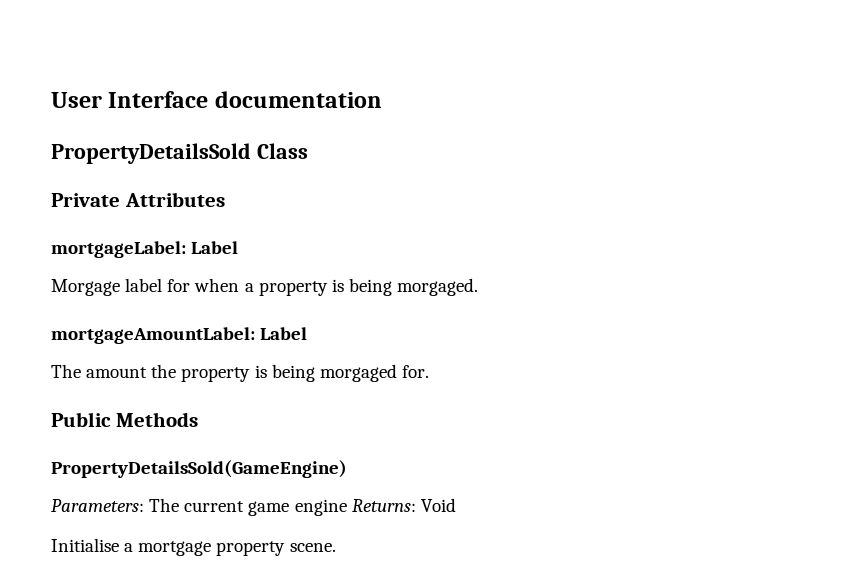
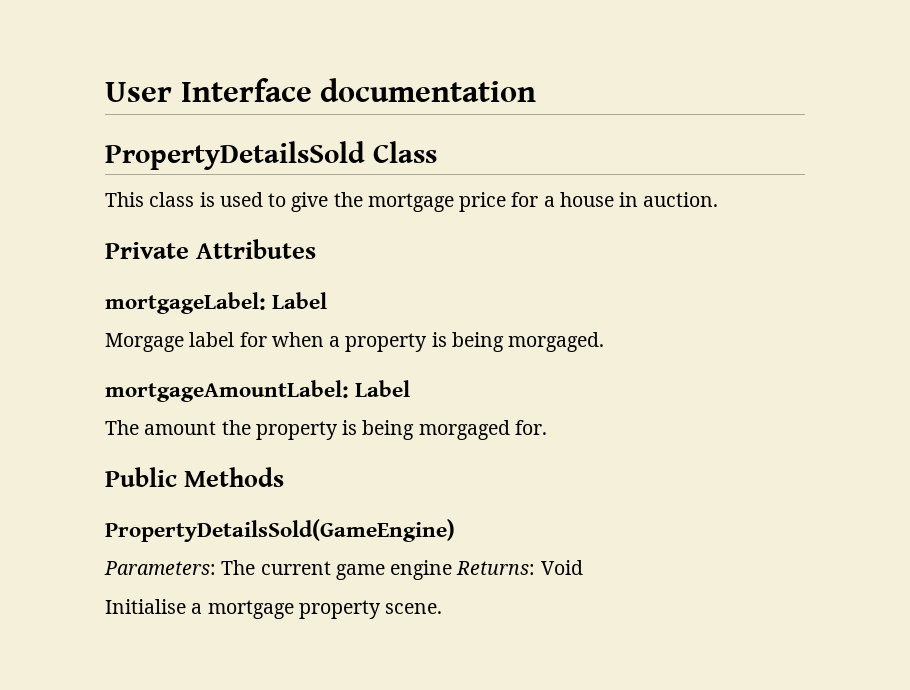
(308, 151) none -> [105,192,719,212] // This class is used to give the mortgage price for a house in auction.

